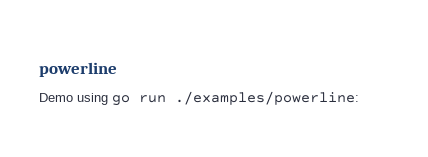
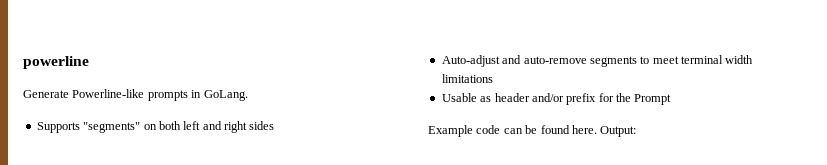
[39,91,359,106] Demo using go run ./examples/powerline: -> [23,89,248,101] [36,121,275,133] [441,55,754,67] [441,74,493,83] [441,93,672,105] [428,125,637,137] Generate Powerline-like prompts in GoLang. // Supports "segments" on both left and right sides // Auto-adjust and auto-remove segments to meet terminal width limitations // Usable as header and/or prefix for the Prompt // Example code can be found here. Output:

